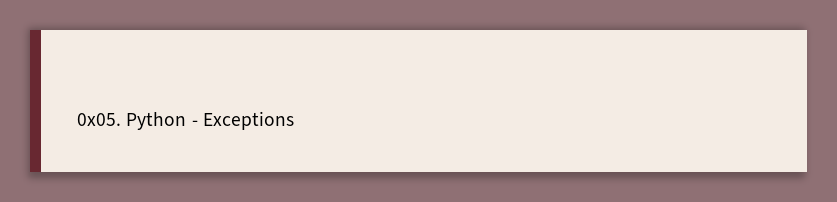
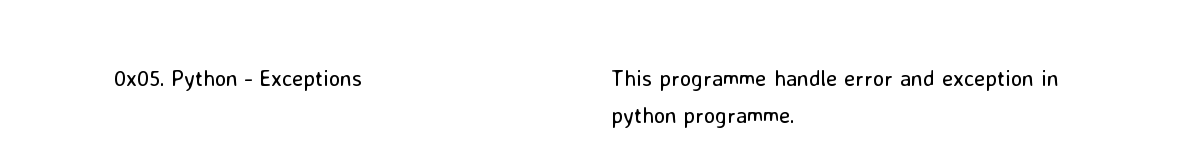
(294, 120) none -> [611,70,1059,91] [611,107,795,128] // This programme handle error and exception in python programme.

